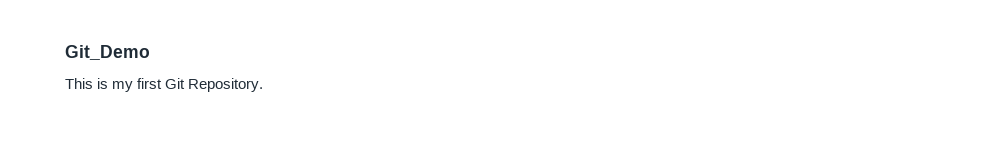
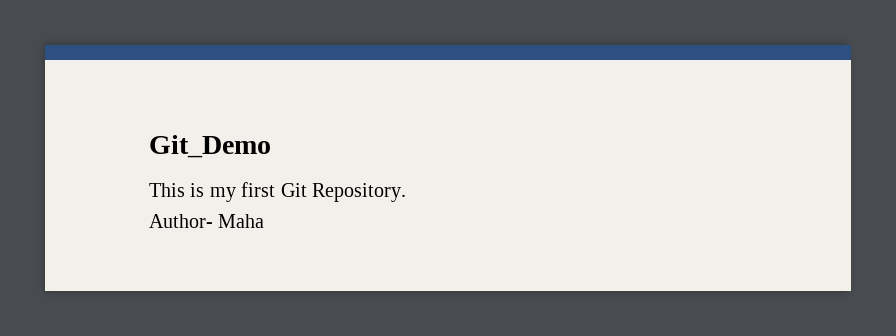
(264, 85) none -> [149,214,265,228] // Author- Maha

